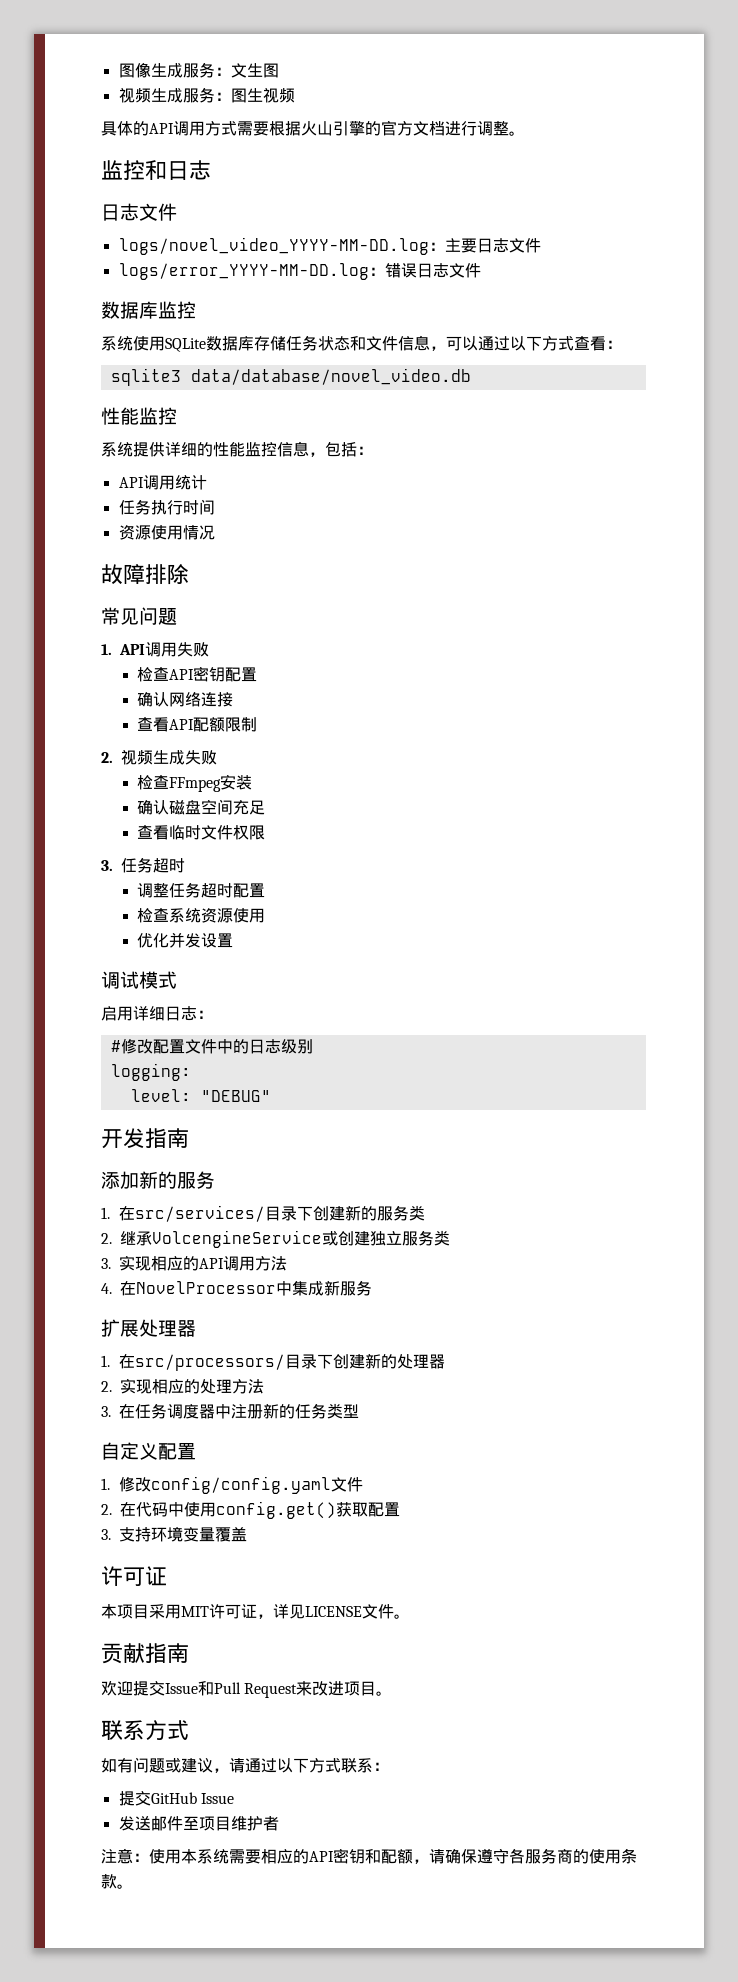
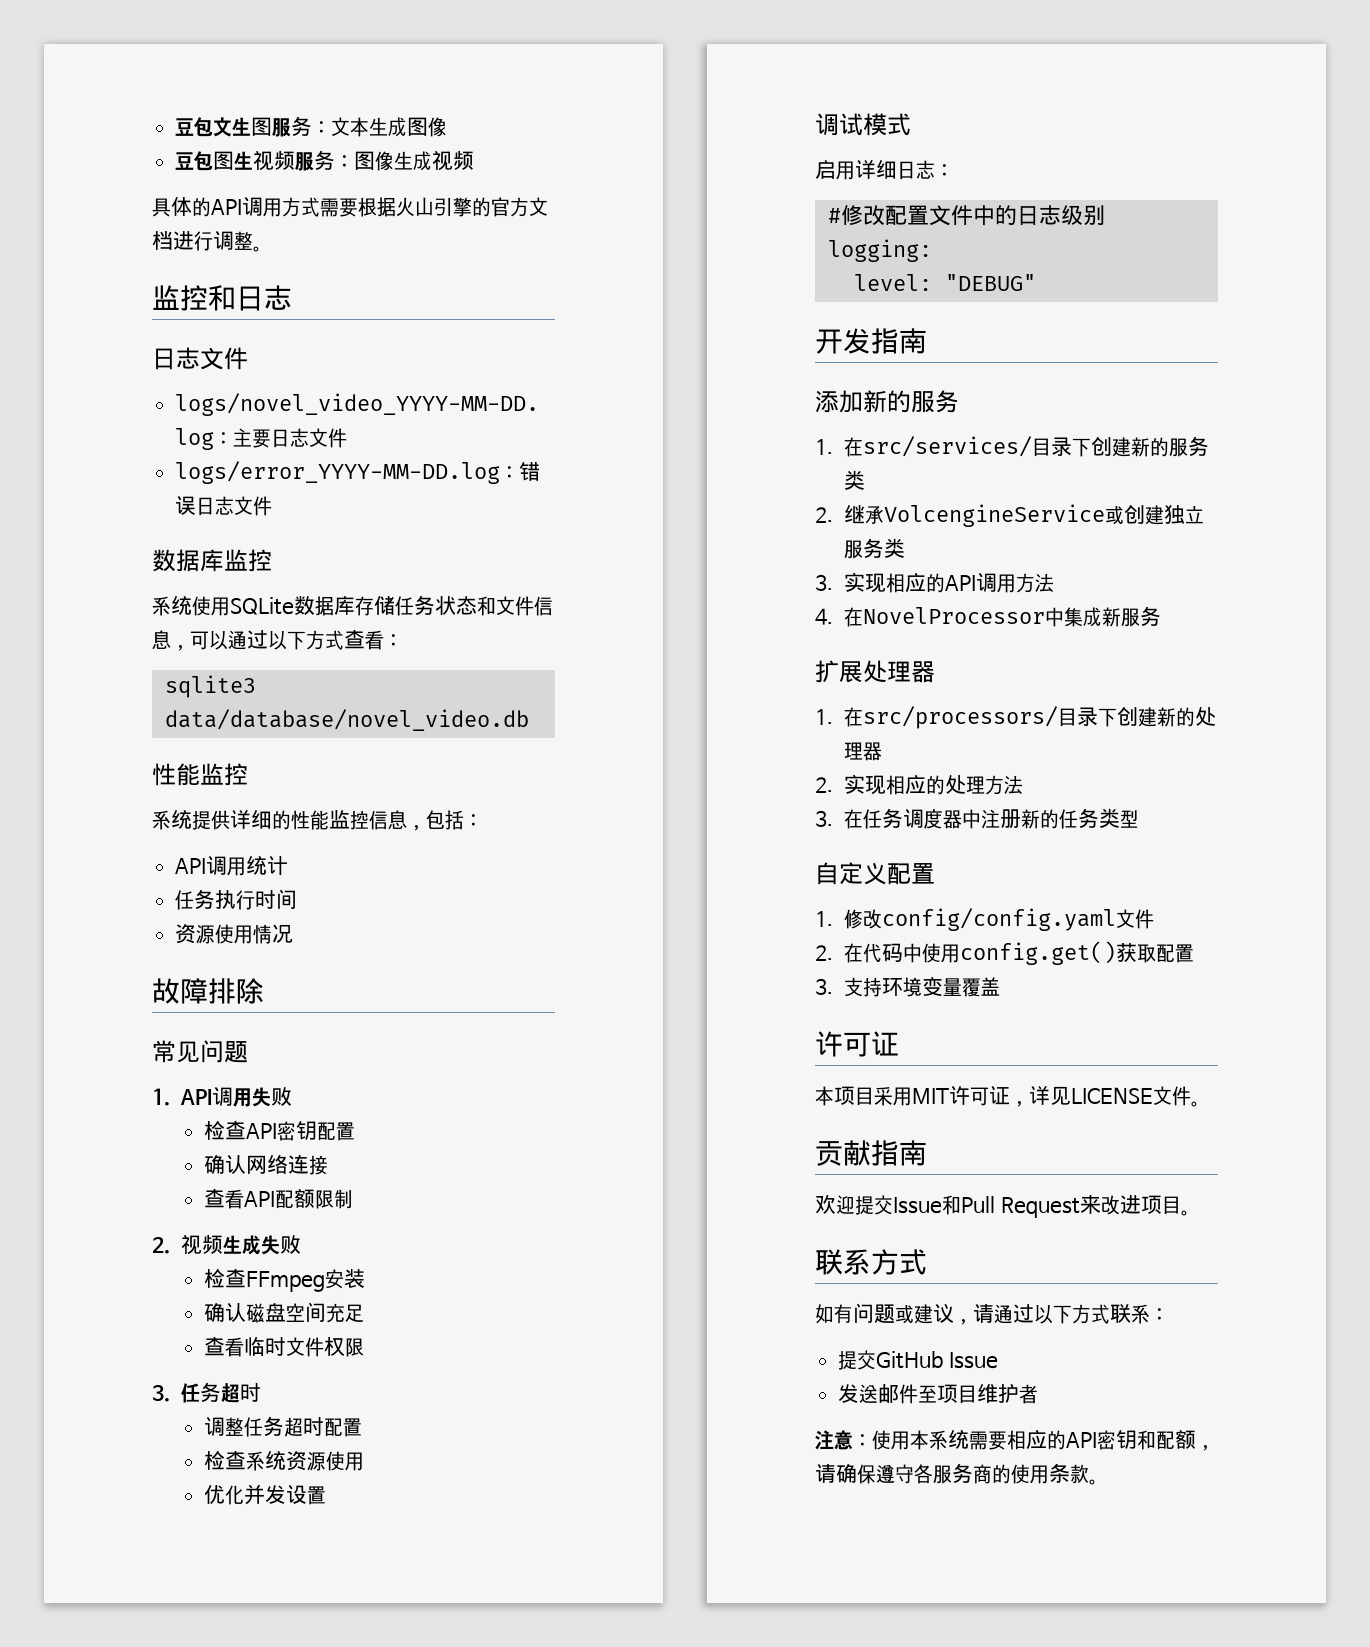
[118,62,279,78] [118,87,263,103] 图像生成服务：文生图 // 视频生成服务：图生 -> [175,116,448,137] [175,150,433,171] 豆包文生图服务：文本生成图像 // 豆包图生视频服务：图像生成

